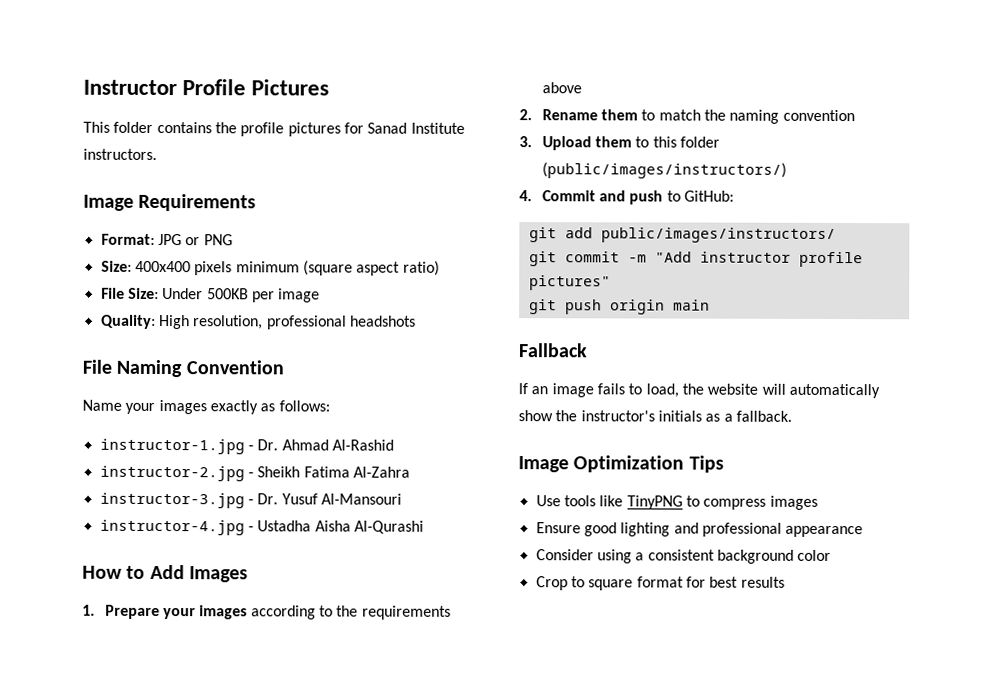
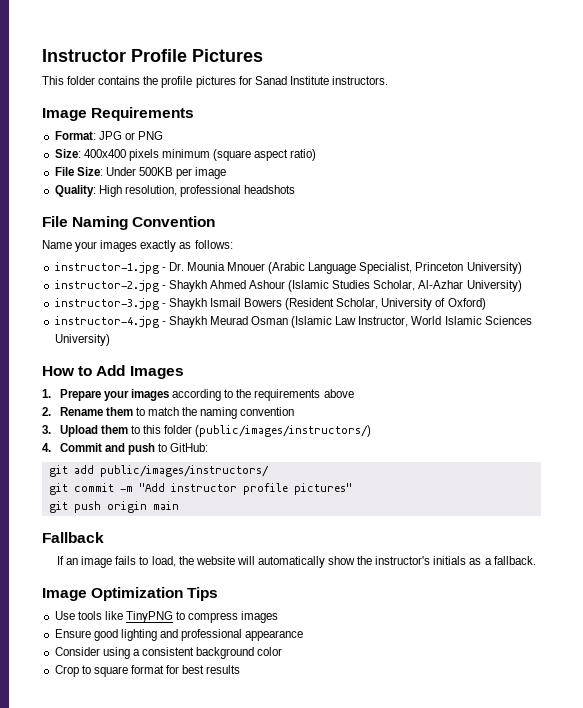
[281,439,394,451] [99,465,410,482] [99,492,402,509] [99,519,424,536] Ahmad Al-Rashid // instructor-2.jpg - Sheikh Fatima Al-Zahra // instructor-3.jpg - Dr. Yusuf Al-Mansouri // instructor-4.jpg - Ustadha Aisha Al-Qurashi -> [186,262,522,274] [54,280,522,292] [54,298,486,310] [54,316,532,328] [54,334,110,346] Mounia Mnouer (Arabic Language Specialist, Princeton University) // instructor-2.jpg - Shaykh Ahmed Ashour (Islamic Studies Scholar, Al-Azhar University) // instructor-3.jpg - Shaykh Ismail Bowers (Resident Scholar, University of Oxford) // instructor-4.jpg - Shaykh Meurad Osman (Islamic Law Instructor, World Islamic Sciences University)

